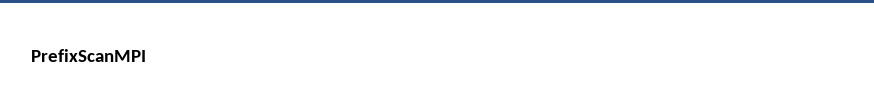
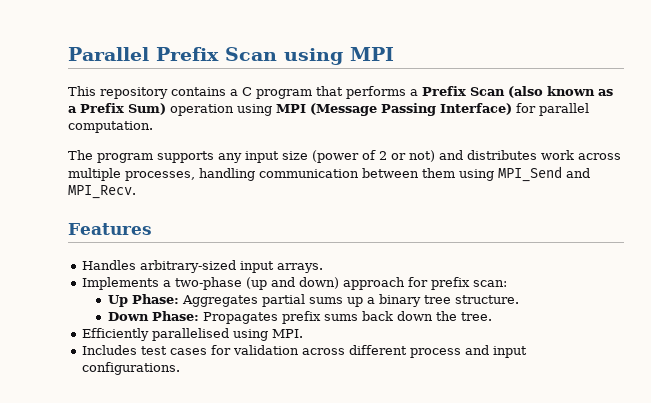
[31,49,146,62] PrefixScanMPI -> [68,47,394,65] [68,86,613,99] [68,103,589,116] [68,121,153,133] [68,150,621,163] [68,166,590,182] [68,185,136,199] [68,223,152,235] [82,260,324,273] [82,277,508,290] [107,294,519,307] [107,311,492,324] [82,328,304,341] [82,345,528,358] [82,362,181,375] Parallel Prefix Scan using MPI // This repository contains a C program that performs a Prefix Scan (also known as a Prefix Sum) operation using MPI (Message Passing Interface) for parallel computation. // The program supports any input size (power of 2 or not) and distributes work across multiple processes, handling communication between them using MPI_Send and MPI_Recv. // Features // Handles arbitrary-sized input arrays. // Implements a two-phase (up and down) approach for prefix scan: // Up Phase: Aggregates partial sums up a binary tree structure. // Down Phase: Propagates prefix sums back down the tree. // Efficiently parallelised using MPI. // Includes test cases for validation across different process and input configurations.

